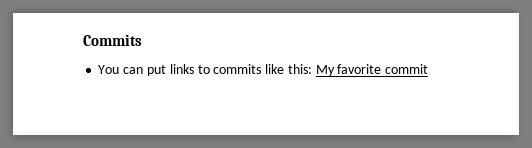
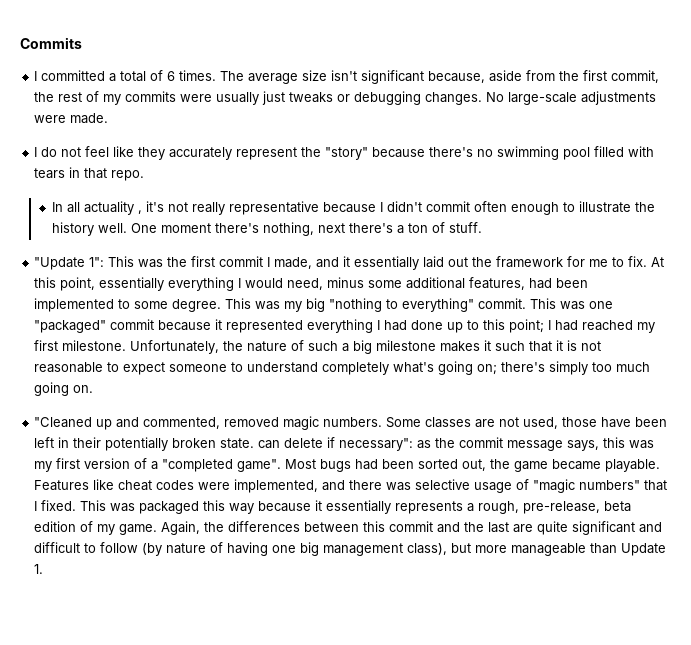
[98,64,429,76] You can put links to commits like this: My favorite commit -> [34,70,660,84] [34,91,657,105] [34,113,109,124] [34,146,655,160] [34,167,145,181] [52,201,656,215] [52,222,483,236] [34,256,665,270] [34,277,589,291] [34,298,614,312] [34,319,656,333] [34,340,602,354] [34,361,651,375] [34,382,94,396] [34,416,668,430] [34,437,655,451] [34,458,661,472] [34,479,668,493] [34,500,632,514] [34,521,663,535] [34,542,667,556] [34,564,44,574] I committed a total of 6 times. The average size isn't significant because, aside from the first commit, the rest of my commits were usually just tweaks or debugging changes. No large-scale adjustments were made. // I do not feel like they accurately represent the "story" because there's no swimming pool filled with tears in that repo. // In all actuality , it's not really representative because I didn't commit often enough to illustrate the history well. One moment there's nothing, next there's a ton of stuff. // "Update 1": This was the first commit I made, and it essentially laid out the framework for me to fix. At this point, essentially everything I would need, minus some additional features, had been implemented to some degree. This was my big "nothing to everything" commit. This was one "packaged" commit because it represented everything I had done up to this point; I had reached my first milestone. Unfortunately, the nature of such a big milestone makes it such that it is not reasonable to expect someone to understand completely what's going on; there's simply too much going on. // "Cleaned up and commented, removed magic numbers. Some classes are not used, those have been left in their potentially broken state. can delete if necessary": as the commit message says, this was my first version of a "completed game". Most bugs had been sorted out, the game became playable. Features like cheat codes were implemented, and there was selective usage of "magic numbers" that I fixed. This was packaged this way because it essentially represents a rough, pre-release, beta edition of my game. Again, the differences between this commit and the last are quite significant and difficult to follow (by nature of having one big management class), but more manageable than Update 1.

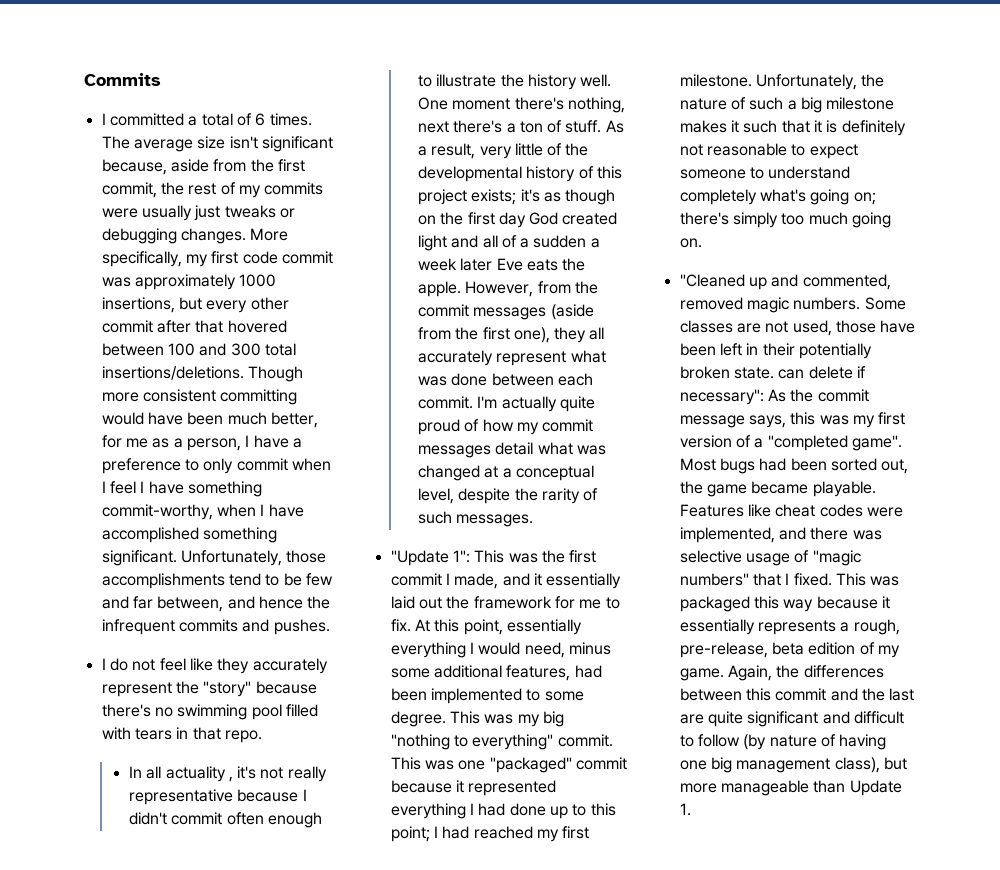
[486,91,657,105] [34,113,109,124] No large-scale adjustments were made. -> [250,228,289,241] [101,251,333,267] [101,274,277,290] [101,297,289,313] [101,320,287,333] [101,343,296,356] [101,366,303,382] [101,389,298,405] [101,412,318,428] [101,435,302,451] [101,458,331,474] [101,481,262,497] [101,504,304,520] [101,527,277,543] [101,550,327,566] [101,573,333,589] [101,596,331,612] [101,619,330,635] More specifically, my first code commit was approximately 1000 insertions, but every other commit after that hovered between 100 and 300 total insertions/deletions. Though more consistent committing would have been much better, for me as a person, I have a preference to only commit when I feel I have something commit-worthy, when I have accomplished something significant. Unfortunately, those accomplishments tend to be few and far between, and hence the infrequent commits and pushes.
(483, 227) none -> [605,120,624,133] [417,143,589,159] [417,166,622,182] [417,189,616,205] [417,212,618,228] [417,235,600,251] [417,258,586,271] [417,281,598,297] [417,304,594,320] [417,327,605,343] [417,350,606,366] [417,373,593,386] [417,396,595,412] [417,419,594,435] [417,442,606,458] [417,465,594,481] [417,488,599,504] [417,511,534,527] As a result, very little of the developmental history of this project exists; it's as though on the first day God created light and all of a sudden a week later Eve eats the apple. However, from the commit messages (aside from the first one), they all accurately represent what was done between each commit. I'm actually quite proud of how my commit messages detail what was changed at a conceptual level, despite the rarity of such messages.
(578, 345) none -> [841,120,906,136] definitely
[417,440,432,449] as -> [767,389,786,402] As

